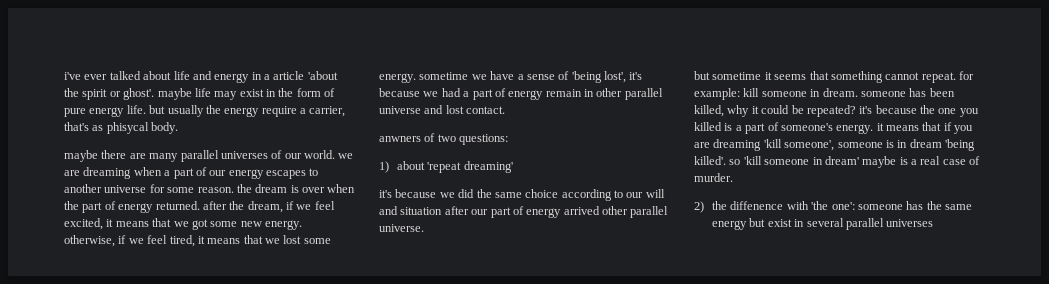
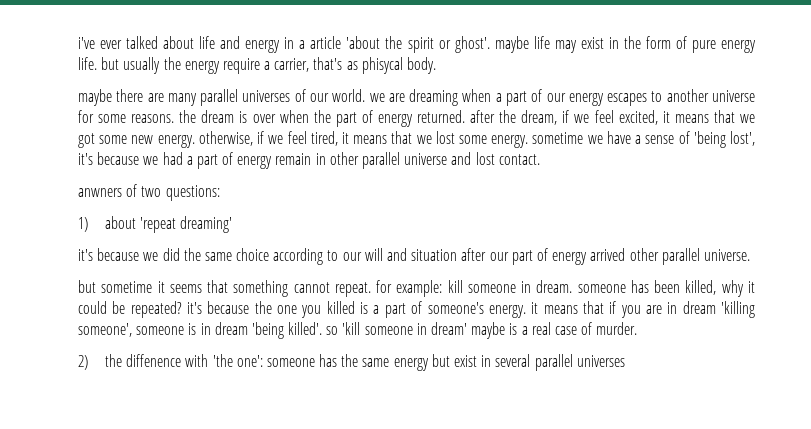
[197,187,234,193] reason. -> [131,114,175,123] reasons.
[713,139,782,151] dreaming 'kill -> [667,301,755,318] in dream 'killing

